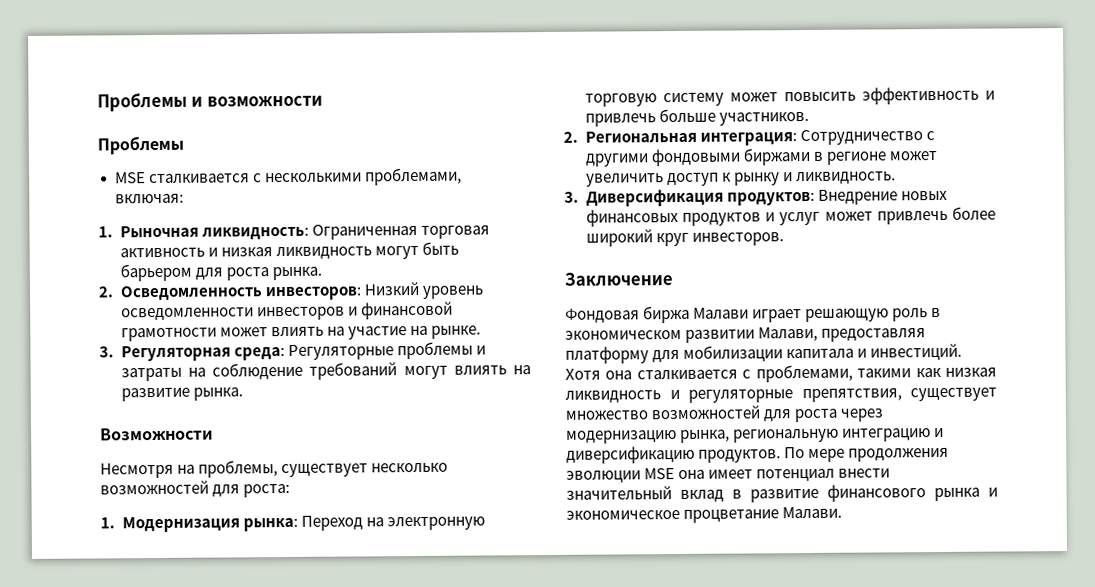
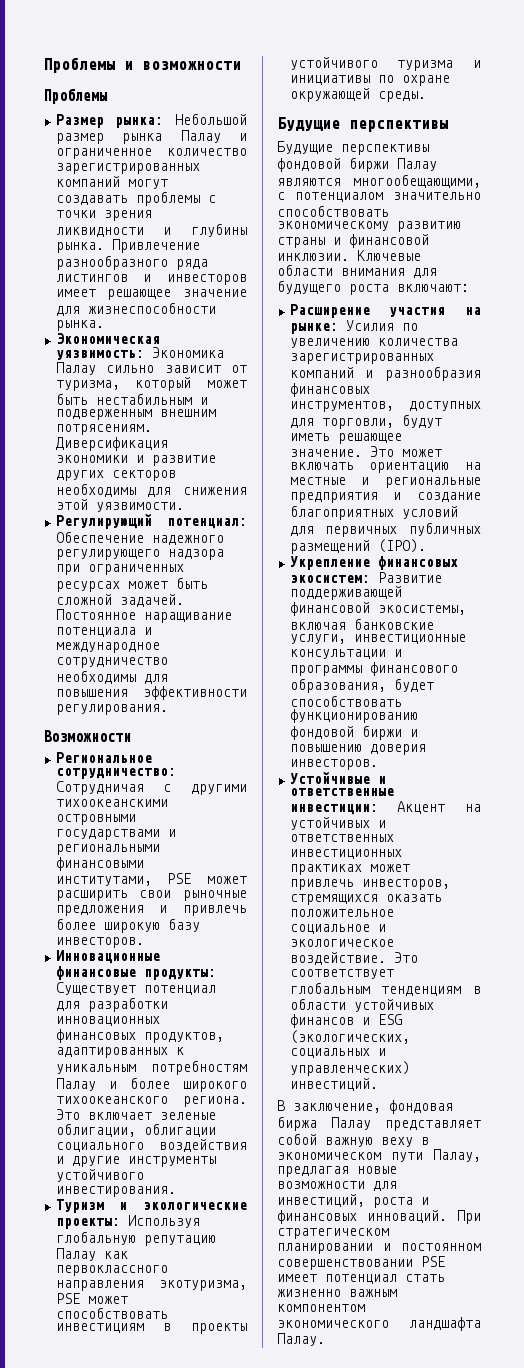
[114,167,462,186] [114,193,184,204] [98,223,490,240] [119,241,459,260] [119,263,322,282] [98,281,484,301] [120,301,453,321] [120,325,481,342] [99,341,486,362] [120,362,531,382] [120,387,243,402] [100,427,214,441] [100,460,449,479] [100,480,291,498] [100,515,485,533] [584,86,995,107] [584,108,809,127] [563,129,935,146] [584,147,937,167] [585,171,896,187] [564,188,948,207] [585,206,996,227] [585,229,784,247] [564,272,673,286] [565,305,942,324] [565,326,927,343] [565,343,963,364] [565,364,998,383] [565,387,997,403] [565,405,884,423] [566,427,945,444] [566,445,950,464] [566,468,891,483] [566,484,998,503] [566,506,843,523] MSE сталкивается с несколькими проблемами, включая: // 1. Рыночная ликвидность: Ограниченная торговая активность и низкая ликвидность могут быть барьером для роста рынка. // 2. Осведомленность инвесторов: Низкий уровень осведомленности инвесторов и финансовой грамотности может влиять на участие на рынке. // 3. Регуляторная среда: Регуляторные проблемы и затраты на соблюдение требований могут влиять на развитие рынка. // Возможности // Несмотря на проблемы, существует несколько возможностей для роста: // 1. Модернизация рынка: Переход на электронную торговую систему может повысить эффективность и привлечь больше участников. // 2. Региональная интеграция: Сотрудничество с другими фондовыми биржами в регионе может увеличить доступ к рынку и ликвидность. // 3. Диверсификация продуктов: Внедрение новых финансовых продуктов и услуг может привлечь более широкий круг инвесторов. // Заключение // Фондовая биржа Малави играет решающую роль в экономическом развитии Малави, предоставляя платформу для мобилизации капитала и инвестиций. Хотя она сталкивается с проблемами, такими как низкая ликвидность и регуляторные препятствия, существует множество возможностей для роста через модернизацию рынка, региональную интеграцию и диверсификацию продуктов. По мере продолжения эволюции MSE она имеет потенциал внести значительный вклад в развитие финансового рынка и экономическое процветание Малави. -> [55,113,247,128] [55,130,247,144] [55,148,247,159] [55,163,200,174] [55,176,168,189] [55,191,216,206] [55,210,152,221] [55,223,247,237] [55,239,200,253] [55,255,208,270] [55,274,247,285] [55,289,247,300] [55,302,216,316] [55,320,104,331] [55,333,160,344] [55,347,224,360] [55,362,247,375] [55,377,247,391] [55,393,208,405] [55,409,216,420] [55,424,152,435] [55,437,168,451] [55,455,216,466] [55,470,176,481] [55,483,247,497] [55,499,184,512] [55,514,247,529] [55,531,224,545] [55,549,224,560] [55,564,184,575] [55,577,208,592] [55,594,184,607] [55,609,232,623] [55,627,152,637] [55,642,160,653] [55,657,168,668] [55,670,168,684] [55,686,247,700] [55,704,168,715] [43,730,131,742] [55,752,152,763] [55,768,176,779] [55,781,247,795] [55,799,168,807] [55,814,136,825] [55,829,176,840] [55,844,160,855] [55,857,144,871] [55,873,247,886] [55,890,247,901] [55,905,247,916] [55,918,200,933] [55,937,144,948] [55,950,160,964] [55,966,216,980] [55,982,216,995] [55,997,168,1012] [55,1016,160,1026] [55,1029,224,1043] [55,1047,184,1058] [55,1060,247,1075] [55,1077,247,1092] [55,1096,247,1107] [55,1109,216,1120] [55,1123,216,1137] [55,1139,247,1152] [55,1156,216,1167] [55,1169,144,1182] [55,1186,176,1197] [55,1199,247,1213] [55,1215,200,1229] [55,1231,216,1246] [55,1248,128,1261] [55,1265,168,1276] [55,1280,247,1291] [55,1293,128,1304] [55,1307,168,1319] [55,1323,247,1334] [289,57,481,71] [289,75,450,86] [289,88,426,102] [277,117,448,132] [277,141,429,155] [277,157,437,172] [277,174,481,188] [277,192,481,202] [277,205,389,217] [277,221,461,232] [277,234,429,248] [277,250,421,261] [277,264,437,278] [277,280,469,295] [289,304,481,318] [289,320,418,334] [289,338,458,348] [289,353,434,364] [289,366,481,381] [289,383,370,397] [289,401,481,412] [289,414,442,429] [289,433,402,444] [289,446,442,457] [289,462,481,473] [289,477,481,488] [289,492,481,503] [289,505,458,520] [289,522,481,537] [289,539,426,554] [289,556,458,570] [289,572,442,583] [289,586,402,600] [289,602,466,616] [289,618,434,630] [289,634,466,644] [289,649,402,659] [289,662,458,676] [289,678,434,693] [289,695,402,707] [289,709,418,723] [289,725,418,740] [289,744,426,755] [289,759,378,770] [289,772,386,784] [289,788,394,796] [289,801,481,815] [289,817,386,830] [289,834,394,842] [289,849,402,859] [289,864,410,875] [289,879,450,890] [289,894,442,905] [289,909,394,917] [289,924,386,934] [289,939,394,947] [289,952,418,965] [289,969,394,979] [289,982,481,996] [289,998,434,1012] [289,1014,402,1028] [289,1030,410,1044] [289,1048,386,1058] [289,1061,410,1076] [289,1078,378,1091] [277,1100,453,1114] [277,1116,481,1131] [277,1133,429,1147] [277,1149,481,1162] [277,1166,397,1177] [277,1181,397,1191] [277,1194,429,1208] [277,1210,481,1224] [277,1228,389,1239] [277,1243,481,1254] [277,1256,445,1270] [277,1274,445,1284] [277,1289,397,1297] [277,1304,365,1312] [277,1317,481,1331] [277,1333,325,1346] Размер рынка: Небольшой размер рынка Палау и ограниченное количество зарегистрированных компаний могут создавать проблемы с точки зрения ликвидности и глубины рынка. Привлечение разнообразного ряда листингов и инвесторов имеет решающее значение для жизнеспособности рынка. // Экономическая уязвимость: Экономика Палау сильно зависит от туризма, который может быть нестабильным и подверженным внешним потрясениям. Диверсификация экономики и развитие других секторов необходимы для снижения этой уязвимости. // Регулирующий потенциал: Обеспечение надежного регулирующего надзора при ограниченных ресурсах может быть сложной задачей. Постоянное наращивание потенциала и международное сотрудничество необходимы для повышения эффективности регулирования. // Возможности // Региональное сотрудничество: Сотрудничая с другими тихоокеанскими островными государствами и региональными финансовыми институтами, PSE может расширить свои рыночные предложения и привлечь более широкую базу инвесторов. // Инновационные финансовые продукты: Существует потенциал для разработки инновационных финансовых продуктов, адаптированных к уникальным потребностям Палау и более широкого тихоокеанского региона. Это включает зеленые облигации, облигации социального воздействия и другие инструменты устойчивого инвестирования. // Туризм и экологические проекты: Используя глобальную репутацию Палау как первоклассного направления экотуризма, PSE может способствовать инвестициям в проекты устойчивого туризма и инициативы по охране окружающей среды. // Будущие перспективы // Будущие перспективы фондовой биржи Палау являются многообещающими, с потенциалом значительно способствовать экономическому развитию страны и финансовой инклюзии. Ключевые области внимания для будущего роста включают: // Расширение участия на рынке: Усилия по увеличению количества зарегистрированных компаний и разнообразия финансовых инструментов, доступных для торговли, будут иметь решающее значение. Это может включать ориентацию на местные и региональные предприятия и создание благоприятных условий для первичных публичных размещений (IPO). // Укрепление финансовых экосистем: Развитие поддерживающей финансовой экосистемы, включая банковские услуги, инвестиционные консультации и программы финансового образования, будет способствовать функционированию фондовой биржи и повышению доверия инвесторов. // Устойчивые и ответственные инвестиции: Акцент на устойчивых и ответственных инвестиционных практиках может привлечь инвесторов, стремящихся оказать положительное социальное и экологическое воздействие. Это соответствует глобальным тенденциям в области устойчивых финансов и ESG (экологических, социальных и управленческих) инвестиций. // В заключение, фондовая биржа Палау представляет собой важную веху в экономическом пути Палау, предлагая новые возможности для инвестиций, роста и финансовых инноваций. При стратегическом планировании и постоянном совершенствовании PSE имеет потенциал стать жизненно важным компонентом экономического ландшафта Палау.

